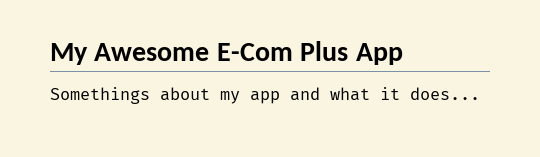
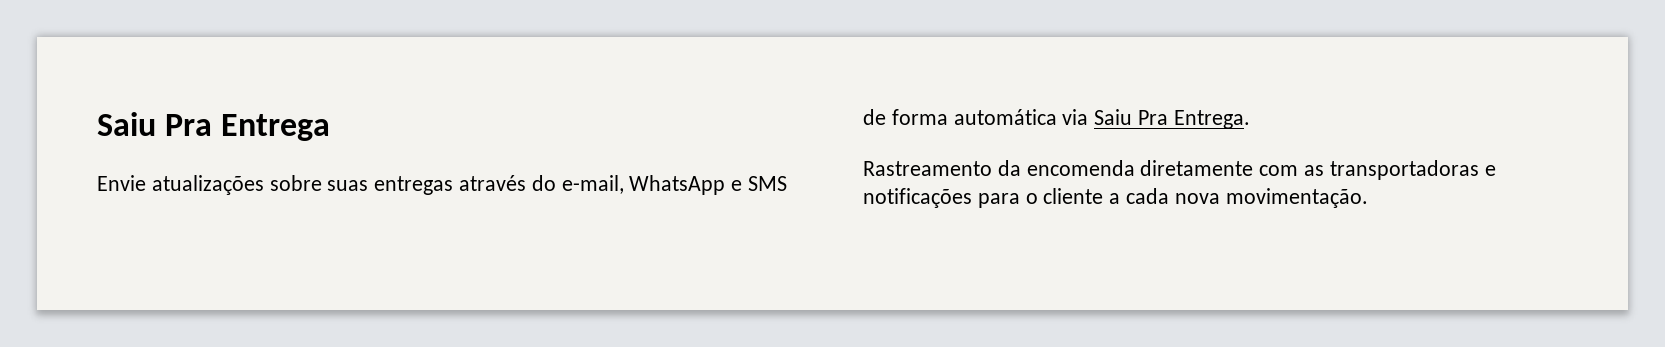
[50,41,403,65] [50,87,480,104] My Awesome E-Com Plus App // Somethings about my app and what it does... -> [97,112,331,141] [97,175,788,195] [863,109,1250,129] [863,160,1496,180] [863,188,1368,208] Saiu Pra Entrega // Envie atualizações sobre suas entregas através do e-mail, WhatsApp e SMS de forma automática via Saiu Pra Entrega. // Rastreamento da encomenda diretamente com as transportadoras e notificações para o cliente a cada nova movimentação.

